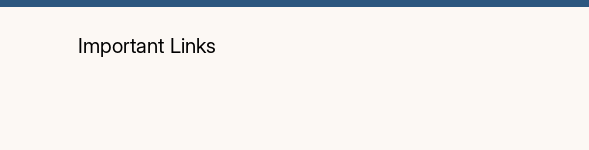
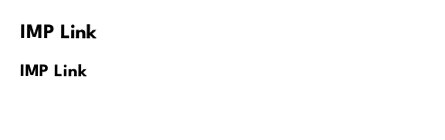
[78,38,216,57] Important Links -> [20,23,98,39] [19,63,88,77] IMP Link // IMP Link

